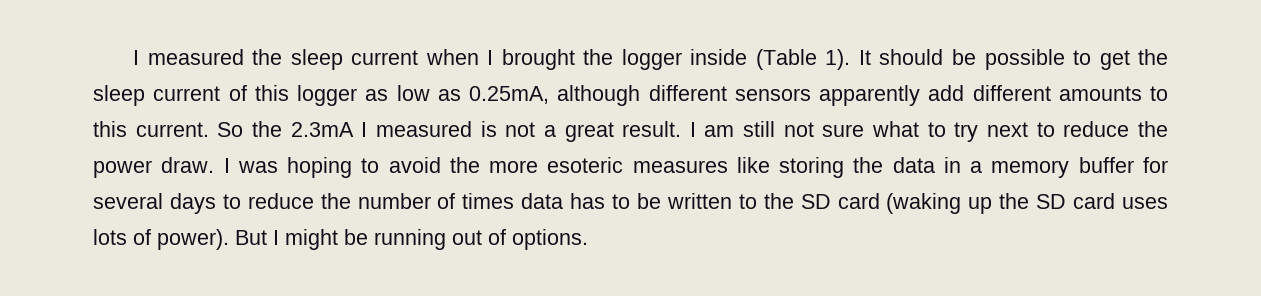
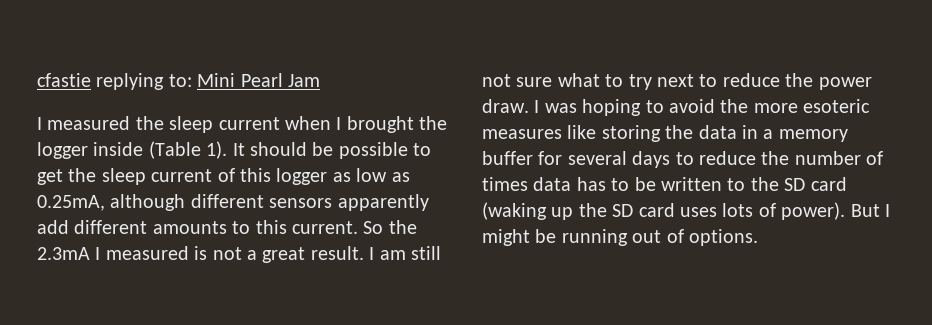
(133, 57) none -> [37,73,320,90] cfastie replying to: Mini Pearl Jam //

